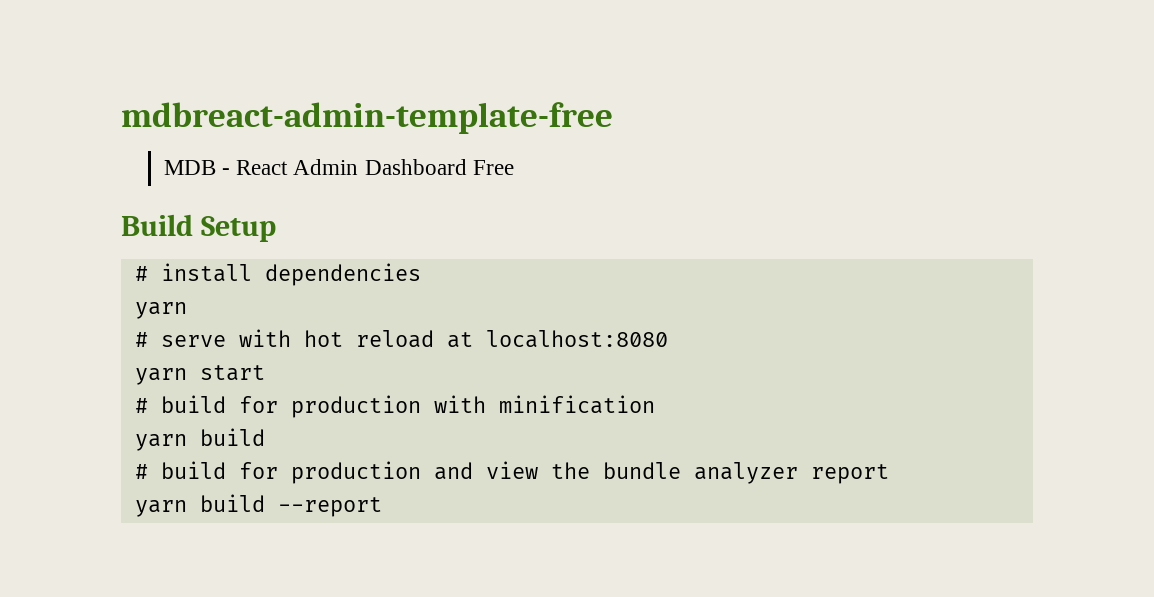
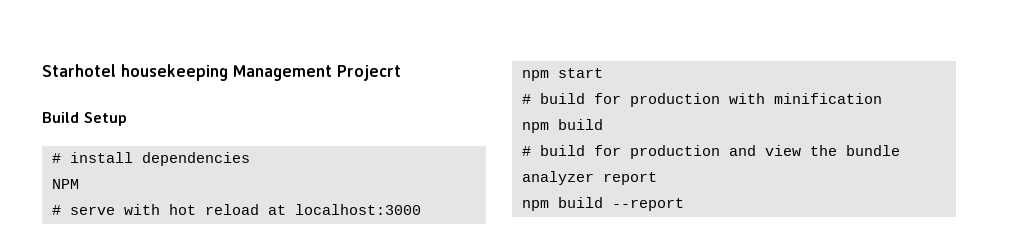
[121,102,613,134] [163,159,514,175] mdbreact-admin-template-free // MDB - React Admin Dashboard Free -> [42,64,401,81] Starhotel housekeeping Management Projecrt
[134,302,187,319] yarn -> [51,179,79,189] NPM
[485,330,668,348] [134,368,187,385] localhost:8080 // yarn -> [294,204,421,215] [521,70,549,81] localhost:3000 // npm
[134,434,187,451] yarn -> [521,122,549,133] npm
[134,500,187,517] yarn -> [521,200,549,211] npm

